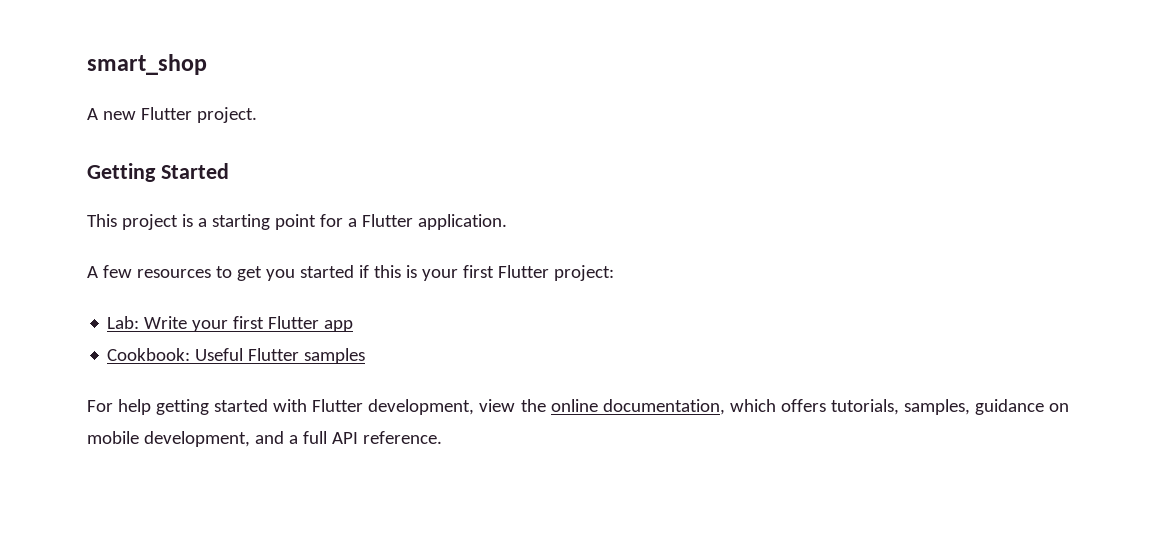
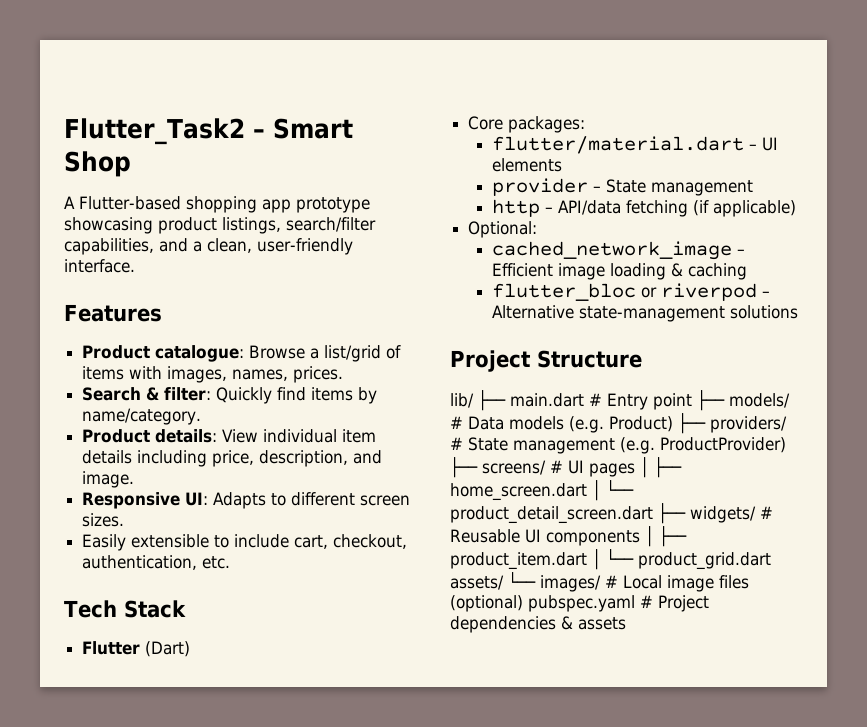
[87,54,207,75] [87,107,257,123] [87,163,229,182] [87,214,507,230] [87,265,614,281] [107,316,354,332] [107,348,366,364] [87,399,1069,415] [87,431,442,447] smart_shop // A new Flutter project. // Getting Started // This project is a starting point for a Flutter application. // A few resources to get you started if this is your first Flutter project: // Lab: Write your first Flutter app // Cookbook: Useful Flutter samples // For help getting started with Flutter development, view the online documentation, which offers tutorials, samples, guidance on mobile development, and a full API reference. -> [64,118,353,145] [64,151,131,177] [64,196,370,213] [64,217,376,234] [64,238,353,255] [64,259,135,273] [64,304,162,322] [82,345,402,362] [82,366,344,383] [82,387,378,404] [82,408,202,425] [82,429,377,443] [82,450,383,467] [82,471,135,488] [82,492,411,509] [82,513,125,527] [82,534,408,551] [82,555,231,570] [64,600,186,618] [82,641,191,657] [468,116,586,133] [491,136,778,154] [491,158,562,172] [491,178,753,196] [491,199,796,217] [468,221,538,238] [491,241,745,260] [491,263,747,280] [491,283,770,301] [491,305,798,322] [450,350,642,372] [450,390,790,411] [450,413,787,434] [450,437,786,454] [450,457,682,478] [450,480,634,501] [450,503,773,524] [450,526,687,547] [450,549,771,570] [450,572,749,592] [450,595,709,612] [450,616,626,633] Flutter_Task2 – Smart Shop // A Flutter-based shopping app prototype showcasing product listings, search/filter capabilities, and a clean, user-friendly interface. // Features // Product catalogue: Browse a list/grid of items with images, names, prices. // Search & filter: Quickly find items by name/category. // Product details: View individual item details including price, description, and image. // Responsive UI: Adapts to different screen sizes. // Easily extensible to include cart, checkout, authentication, etc. // Tech Stack // Flutter (Dart) // Core packages: // flutter/material.dart – UI elements // provider – State management // http – API/data fetching (if applicable) // Optional: // cached_network_image – Efficient image loading & caching // flutter_bloc or riverpod – Alternative state-management solutions // Project Structure // lib/ ├── main.dart # Entry point ├── models/ # Data models (e.g. Product) ├── providers/ # State management (e.g. ProductProvider) ├── screens/ # UI pages │ ├── home_screen.dart │ └── product_detail_screen.dart ├── widgets/ # Reusable UI components │ ├── product_item.dart │ └── product_grid.dart assets/ └── images/ # Local image files (optional) pubspec.yaml # Project dependencies & assets

